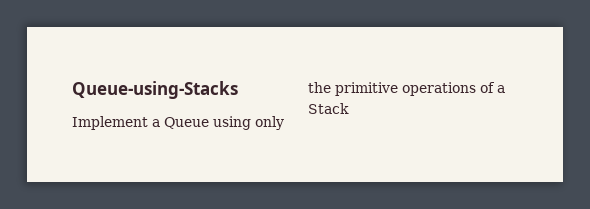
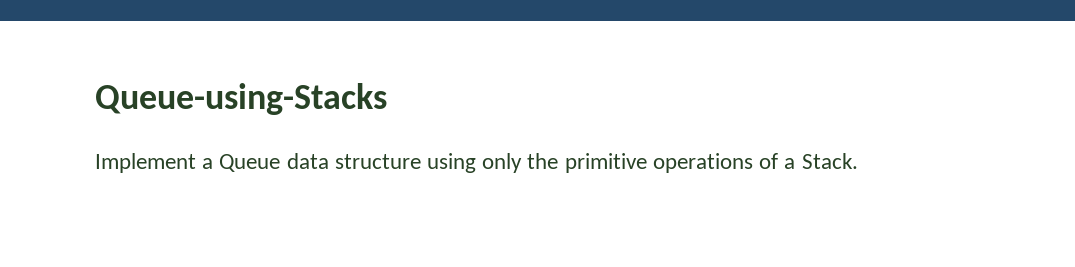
(209, 123) none -> [286,153,421,169] data structure
[308,103,349,114] Stack -> [801,153,858,169] Stack.

